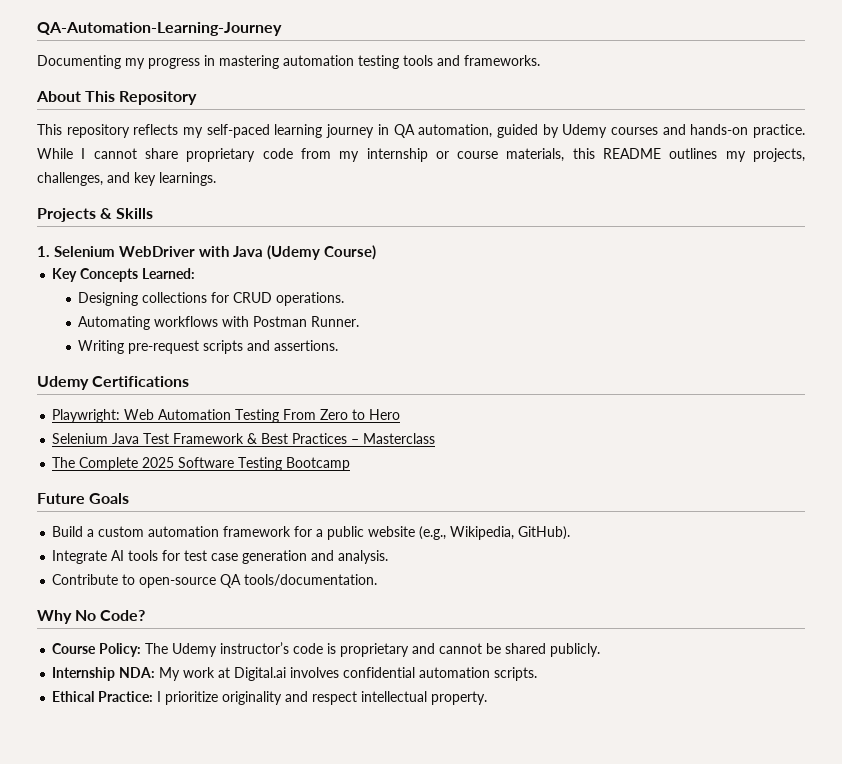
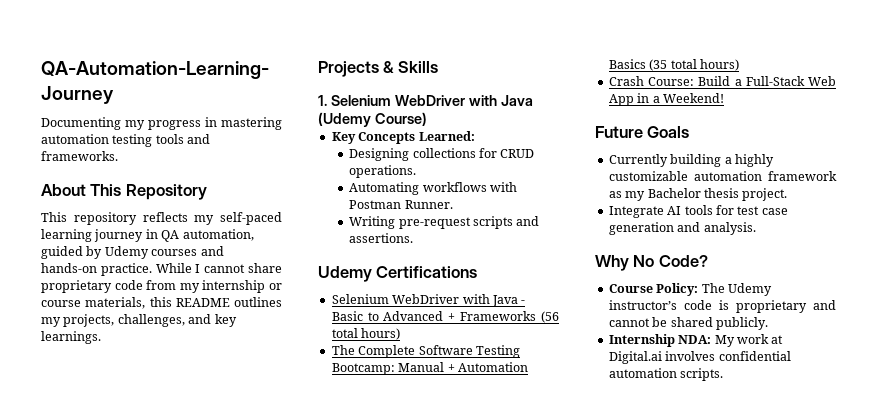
[52,409,401,423] [52,433,436,444] Playwright: Web Automation Testing From Zero to Hero // Selenium Java Test Framework & Best Practices – Masterclass -> [331,294,526,307] [331,311,559,323] [331,328,401,340] Selenium WebDriver with Java - Basic to Advanced + Frameworks (56 total hours)
[142,457,175,468] 2025 -> (416, 351) none
[286,457,351,471] [37,493,130,504] [52,526,571,540] Bootcamp // Future Goals // Build a custom automation framework for a public website (e.g., Wikipedia, GitHub). -> [331,362,528,375] [608,59,739,71] [608,76,836,86] [608,93,724,106] [595,126,690,138] [608,154,774,167] [608,171,837,181] [608,188,788,201] Bootcamp: Manual + Automation Basics (35 total hours) // Crash Course: Build a Full-Stack Web App in a Weekend! // Future Goals // Currently building a highly customizable automation framework as my Bachelor thesis project.
[52,574,378,588] // Contribute to open-source QA tools/documentation. -> (756, 228) none
[52,691,488,705] // Ethical Practice: I prioritize originality and respect intellectual property. -> (724, 374) none

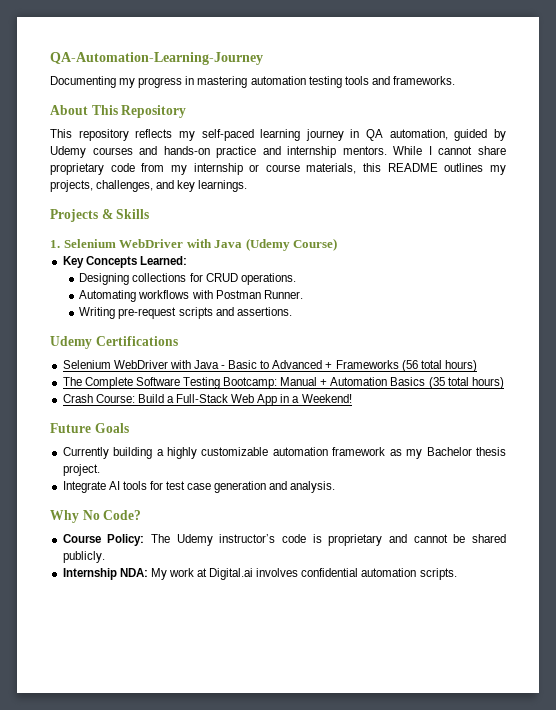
[100,263,152,276] practice. -> [216,146,387,158] practice and internship mentors.

